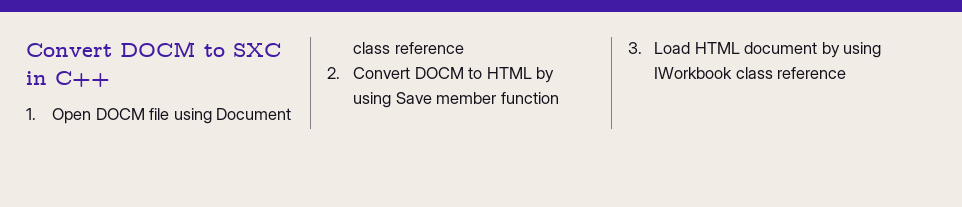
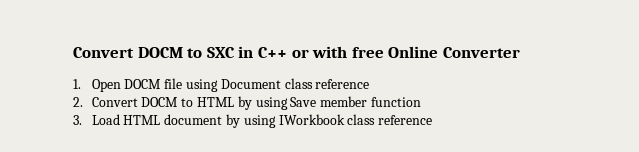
(110, 79) none -> [291,46,520,58] or with free Online Converter

